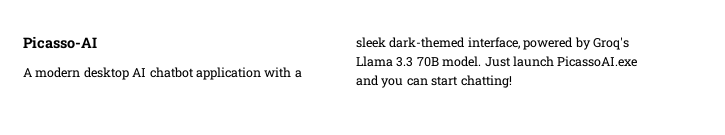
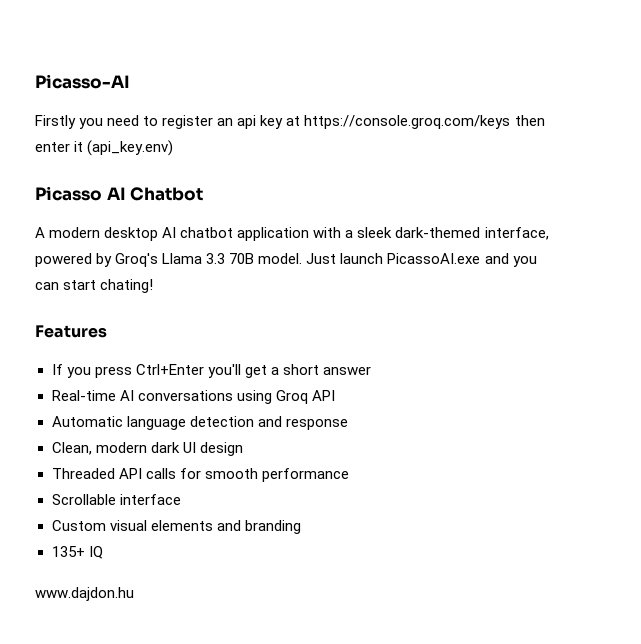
(97, 42) none -> [35,115,545,129] [35,140,174,156] [35,186,204,201] // Firstly you need to register an api key at https://console.groq.com/keys then enter it (api_key.env) // Picasso AI Chatbot
[460,75,512,88] chatting! -> [100,279,154,293] [35,325,107,338] [51,364,371,378] [51,390,335,404] [51,416,348,430] [51,442,243,456] [51,468,349,482] [51,494,181,505] [51,520,301,534] [51,546,103,559] [35,587,134,601] chating! // Features // If you press Ctrl+Enter you'll get a short answer // Real-time AI conversations using Groq API // Automatic language detection and response // Clean, modern dark UI design // Threaded API calls for smooth performance // Scrollable interface // Custom visual elements and branding // 135+ IQ // www.dajdon.hu

